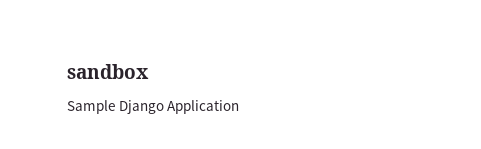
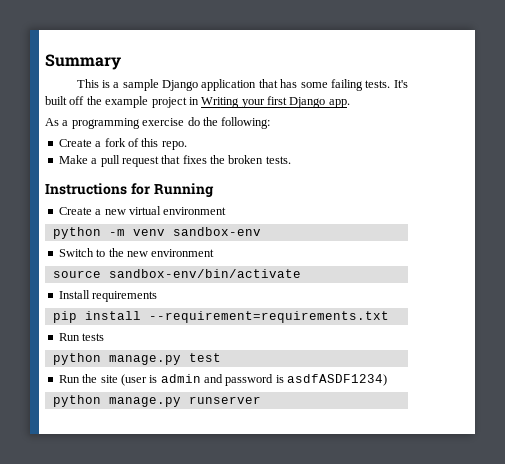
[67,64,149,79] [67,100,240,114] sandbox // Sample Django Application -> [45,54,121,70] [76,79,408,91] [45,96,350,108] [45,117,271,129] [58,138,187,150] [58,155,291,167] [45,183,214,197] [58,206,227,215] [52,227,261,239] [58,248,215,257] [52,269,301,278] [58,290,158,302] [52,311,389,323] [58,333,105,341] [52,353,221,365] [58,374,388,386] [52,395,261,407] Summary // This is a sample Django application that has some failing tests. It's built off the example project in Writing your first Django app. // As a programming exercise do the following: // Create a fork of this repo. // Make a pull request that fixes the broken tests. // Instructions for Running // Create a new virtual environment // python -m venv sandbox-env // Switch to the new environment // source sandbox-env/bin/activate // Install requirements // pip install --requirement=requirements.txt // Run tests // python manage.py test // Run the site (user is admin and password is asdfASDF1234) // python manage.py runserver

